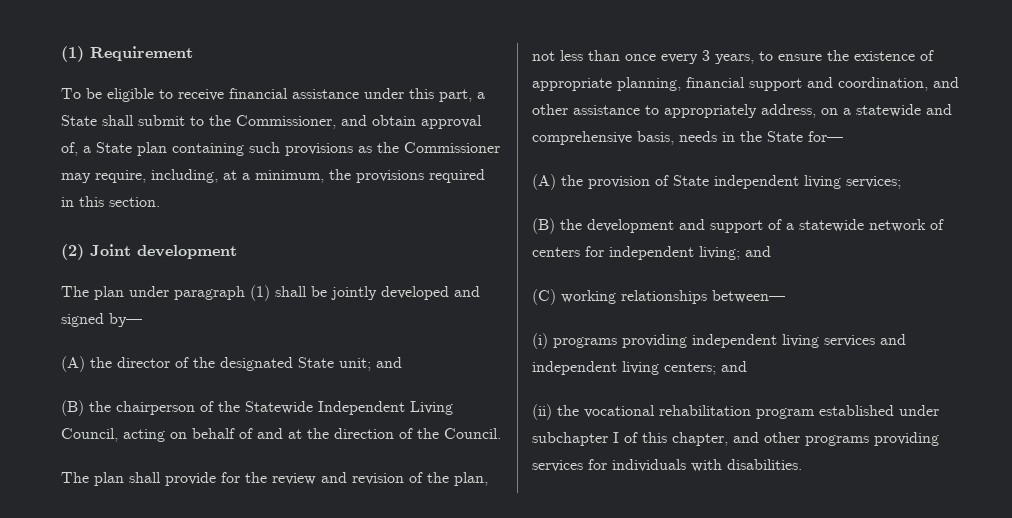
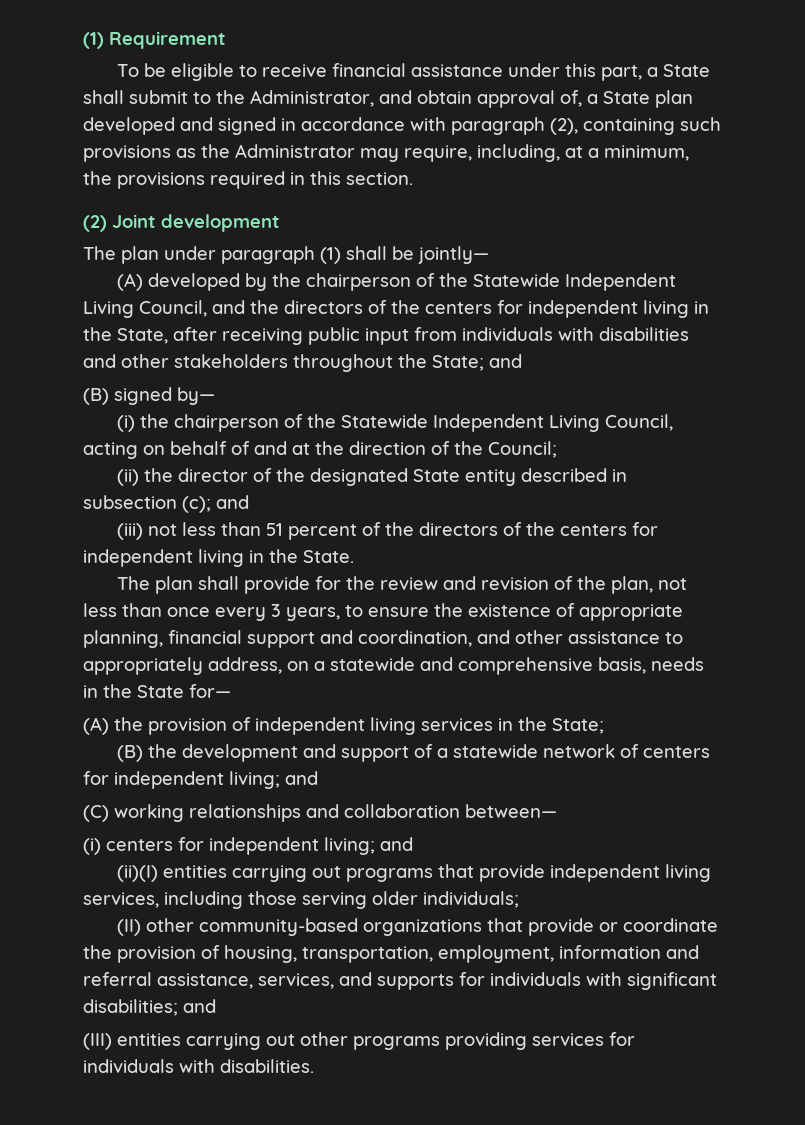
[236,115,336,129] Commissioner, -> [250,90,374,107] Administrator,
(167, 149) none -> [83,117,578,135] developed and signed in accordance with paragraph (2),
[404,142,500,153] Commissioner -> [235,144,355,158] Administrator
[331,286,480,300] [61,313,142,327] [61,356,402,372] [61,400,84,416] jointly developed and signed by— // (A) the director of the designated State unit; and // (B) -> [418,246,489,264] [117,273,677,291] [83,300,709,318] [83,327,689,345] [83,354,522,372] [83,387,215,405] [117,415,136,432] jointly— // (A) developed by the chairperson of the Statewide Independent Living Council, and the directors of the centers for independent living in the State, after receiving public input from individuals with disabilities and other stakeholders throughout the State; and // (B) signed by— // (i)
[444,428,501,439] Council. -> [488,441,557,458] [117,468,628,486] [83,495,249,513] [117,522,659,540] [83,549,354,567] Council; // (ii) the director of the designated State entity described in subsection (c); and // (iii) not less than 51 percent of the directors of the centers for independent living in the State.
[673,175,901,189] State independent living services; -> [255,717,604,735] independent living services in the State;
(707, 297) none -> [306,804,460,818] and collaboration
[553,334,906,348] [532,361,747,375] [532,404,939,420] [532,432,759,446] programs providing independent living services and independent living centers; and // (ii) the vocational rehabilitation program established under subchapter I of this chapter, and -> [106,837,413,855] [117,864,712,882] [83,891,519,909] [117,918,719,936] [83,945,699,963] [83,972,717,990] [83,999,216,1016] [83,1033,295,1050] centers for independent living; and // (ii)(I) entities carrying out programs that provide independent living services, including those serving older individuals; // (II) other community-based organizations that provide or coordinate the provision of housing, transportation, employment, information and referral assistance, services, and supports for individuals with significant disabilities; and // (III) entities carrying out

